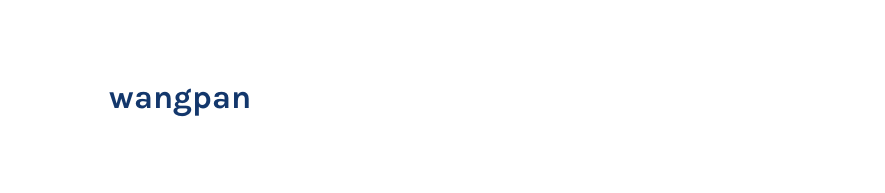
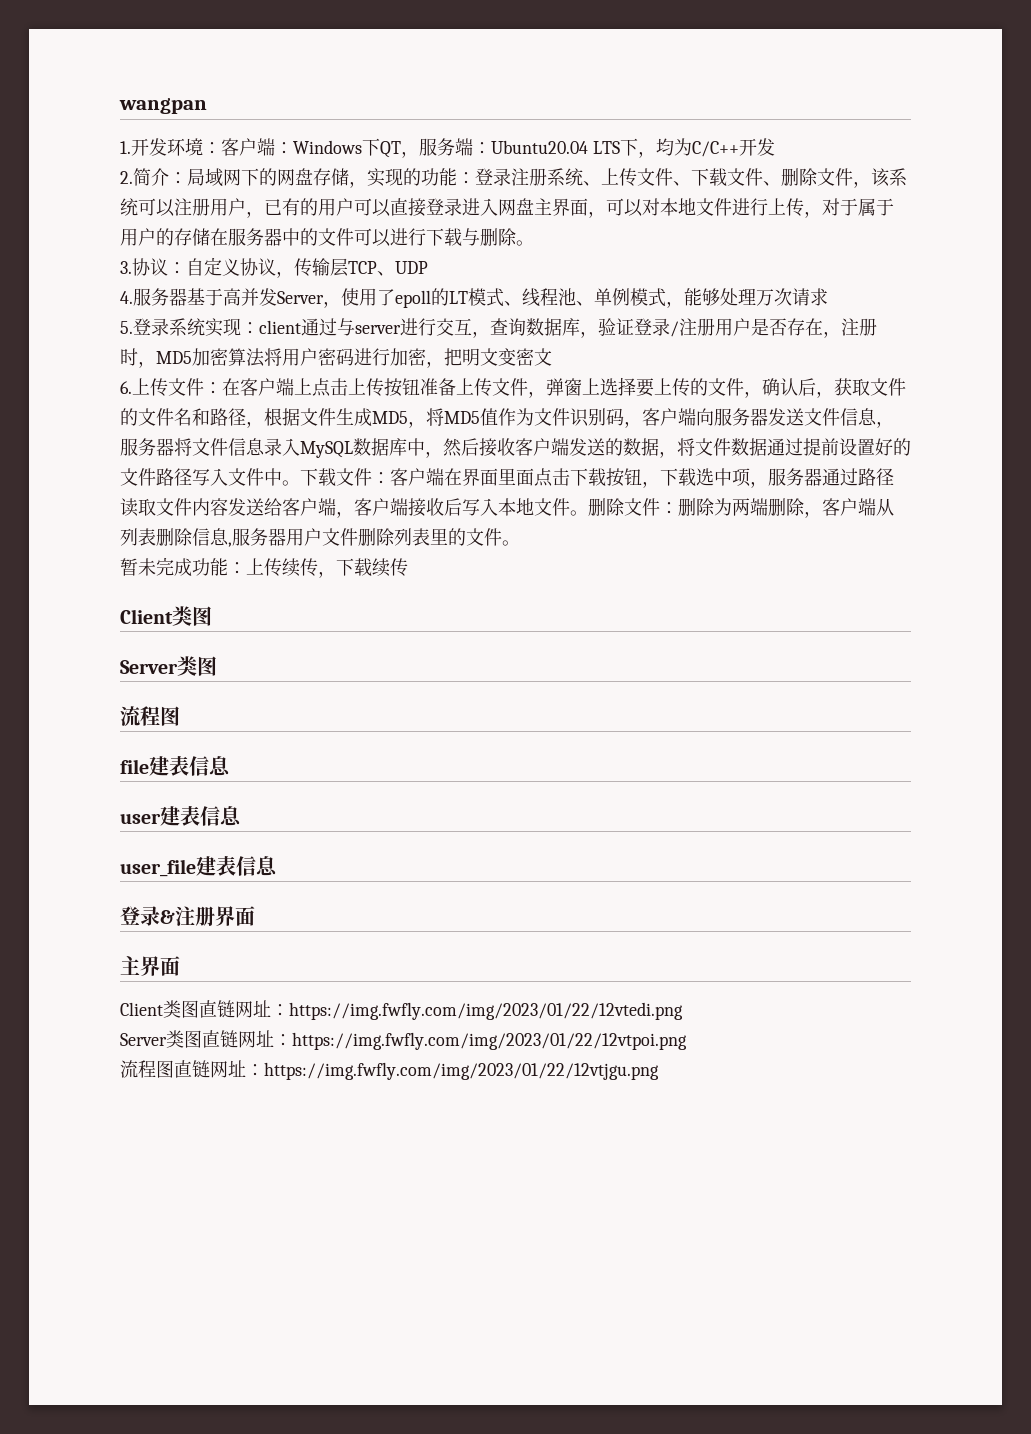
(251, 102) none -> [120,138,775,158] [120,168,907,188] [120,198,894,218] [120,228,534,247] [120,257,428,278] [120,288,828,308] [120,318,877,338] [120,348,552,368] [120,377,906,398] [120,408,894,428] [120,438,911,458] [120,468,894,488] [120,498,894,518] [120,528,520,547] [120,557,408,578] [120,606,212,626] [120,656,217,676] [120,706,180,726] [120,756,231,776] [120,806,242,826] [120,856,278,877] [120,906,255,926] [120,956,180,976] [120,1000,683,1020] [120,1030,687,1050] [120,1060,659,1080] // 1.开发环境：客户端：Windows下QT，服务端：Ubuntu20.04 LTS下，均为C/C++开发 // 2.简介：局域网下的网盘存储，实现的功能：登录注册系统、上传文件、下载文件、删除文件，该系统可以注册用户，已有的用户可以直接登录进入网盘主界面，可以对本地文件进行上传，对于属于用户的存储在服务器中的文件可以进行下载与删除。 // 3.协议：自定义协议，传输层TCP、UDP // 4.服务器基于高并发Server，使用了epoll的LT模式、线程池、单例模式，能够处理万次请求 // 5.登录系统实现：client通过与server进行交互，查询数据库，验证登录/注册用户是否存在，注册时，MD5加密算法将用户密码进行加密，把明文变密文 // 6.上传文件：在客户端上点击上传按钮准备上传文件，弹窗上选择要上传的文件，确认后，获取文件的文件名和路径，根据文件生成MD5，将MD5值作为文件识别码，客户端向服务器发送文件信息，服务器将文件信息录入MySQL数据库中，然后接收客户端发送的数据，将文件数据通过提前设置好的文件路径写入文件中。下载文件：客户端在界面里面点击下载按钮，下载选中项，服务器通过路径读取文件内容发送给客户端，客户端接收后写入本地文件。删除文件：删除为两端删除，客户端从列表删除信息,服务器用户文件删除列表里的文件。 // 暂未完成功能：上传续传，下载续传 // Client类图 // Server类图 // 流程图 // file建表信息 // user建表信息 // user_file建表信息 // 登录&注册界面 // 主界面 // Client类图直链网址：https://img.fwfly.com/img/2023/01/22/12vtedi.png // Server类图直链网址：https://img.fwfly.com/img/2023/01/22/12vtpoi.png // 流程图直链网址：https://img.fwfly.com/img/2023/01/22/12vtjgu.png

